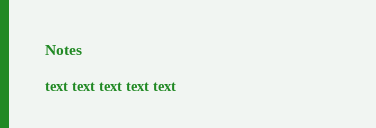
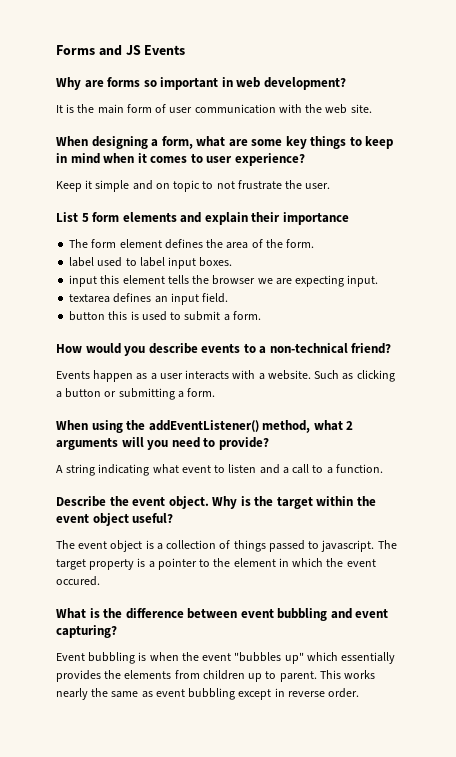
[45,45,82,55] [45,82,176,91] Notes // text text text text text -> [56,45,186,56] [56,77,346,90] [56,104,372,114] [56,136,394,149] [56,153,305,166] [56,180,331,192] [56,212,349,225] [69,239,315,249] [69,257,233,269] [69,275,379,287] [69,293,229,305] [69,311,261,321] [56,343,392,356] [56,370,395,382] [56,388,216,400] [56,420,354,433] [56,437,269,450] [56,464,383,476] [56,496,376,509] [56,513,174,526] [56,540,397,552] [56,558,376,570] [56,576,100,586] [56,608,389,621] [56,625,117,638] [56,652,396,664] [56,670,376,682] [56,688,360,700] Forms and JS Events // Why are forms so important in web development? // It is the main form of user communication with the web site. // When designing a form, what are some key things to keep in mind when it comes to user experience? // Keep it simple and on topic to not frustrate the user. // List 5 form elements and explain their importance // The form element defines the area of the form. // label used to label input boxes. // input this element tells the browser we are expecting input. // textarea defines an input field. // button this is used to submit a form. // How would you describe events to a non-technical friend? // Events happen as a user interacts with a website. Such as clicking a button or submitting a form. // When using the addEventListener() method, what 2 arguments will you need to provide? // A string indicating what event to listen and a call to a function. // Describe the event object. Why is the target within the event object useful? // The event object is a collection of things passed to javascript. The target property is a pointer to the element in which the event occured. // What is the difference between event bubbling and event capturing? // Event bubbling is when the event "bubbles up" which essentially provides the elements from children up to parent. This works nearly the same as event bubbling except in reverse order.

